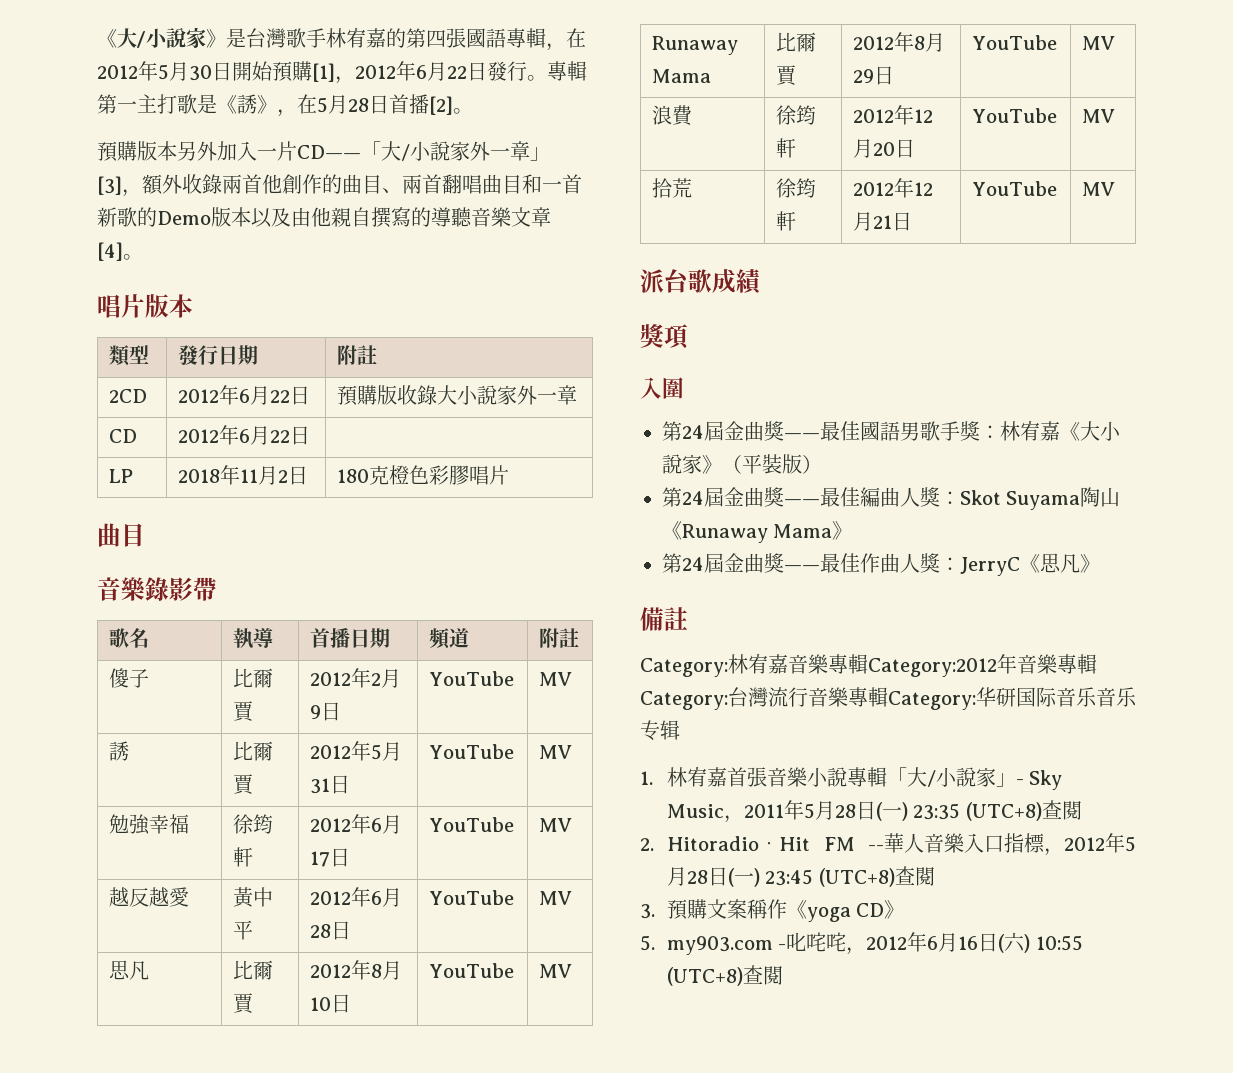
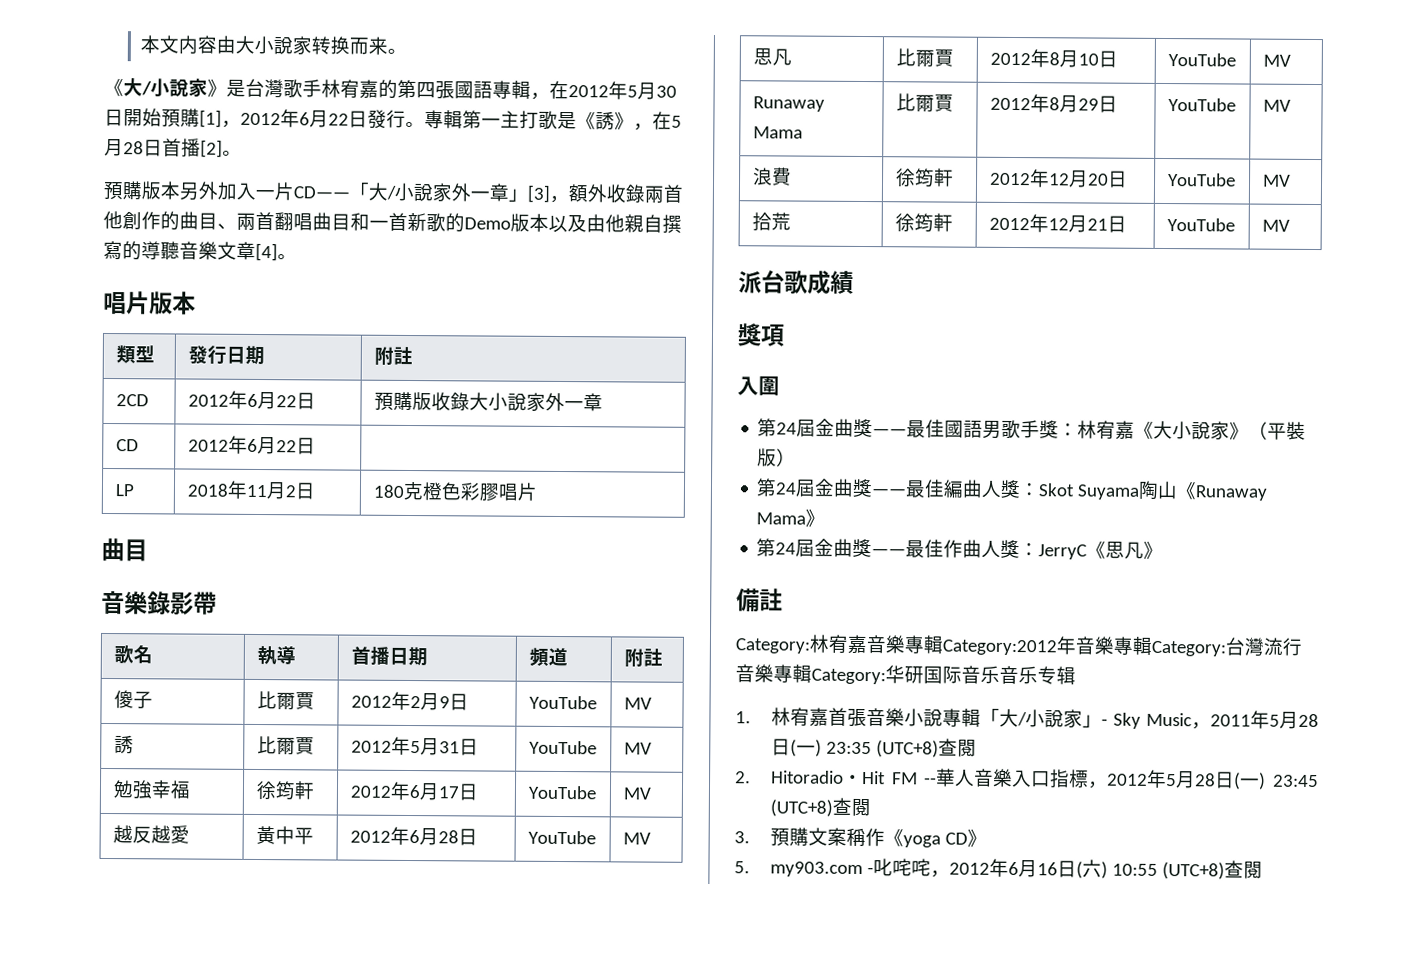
(97, 38) none -> [139,35,407,56] 本文内容由大小說家转换而来。 //

